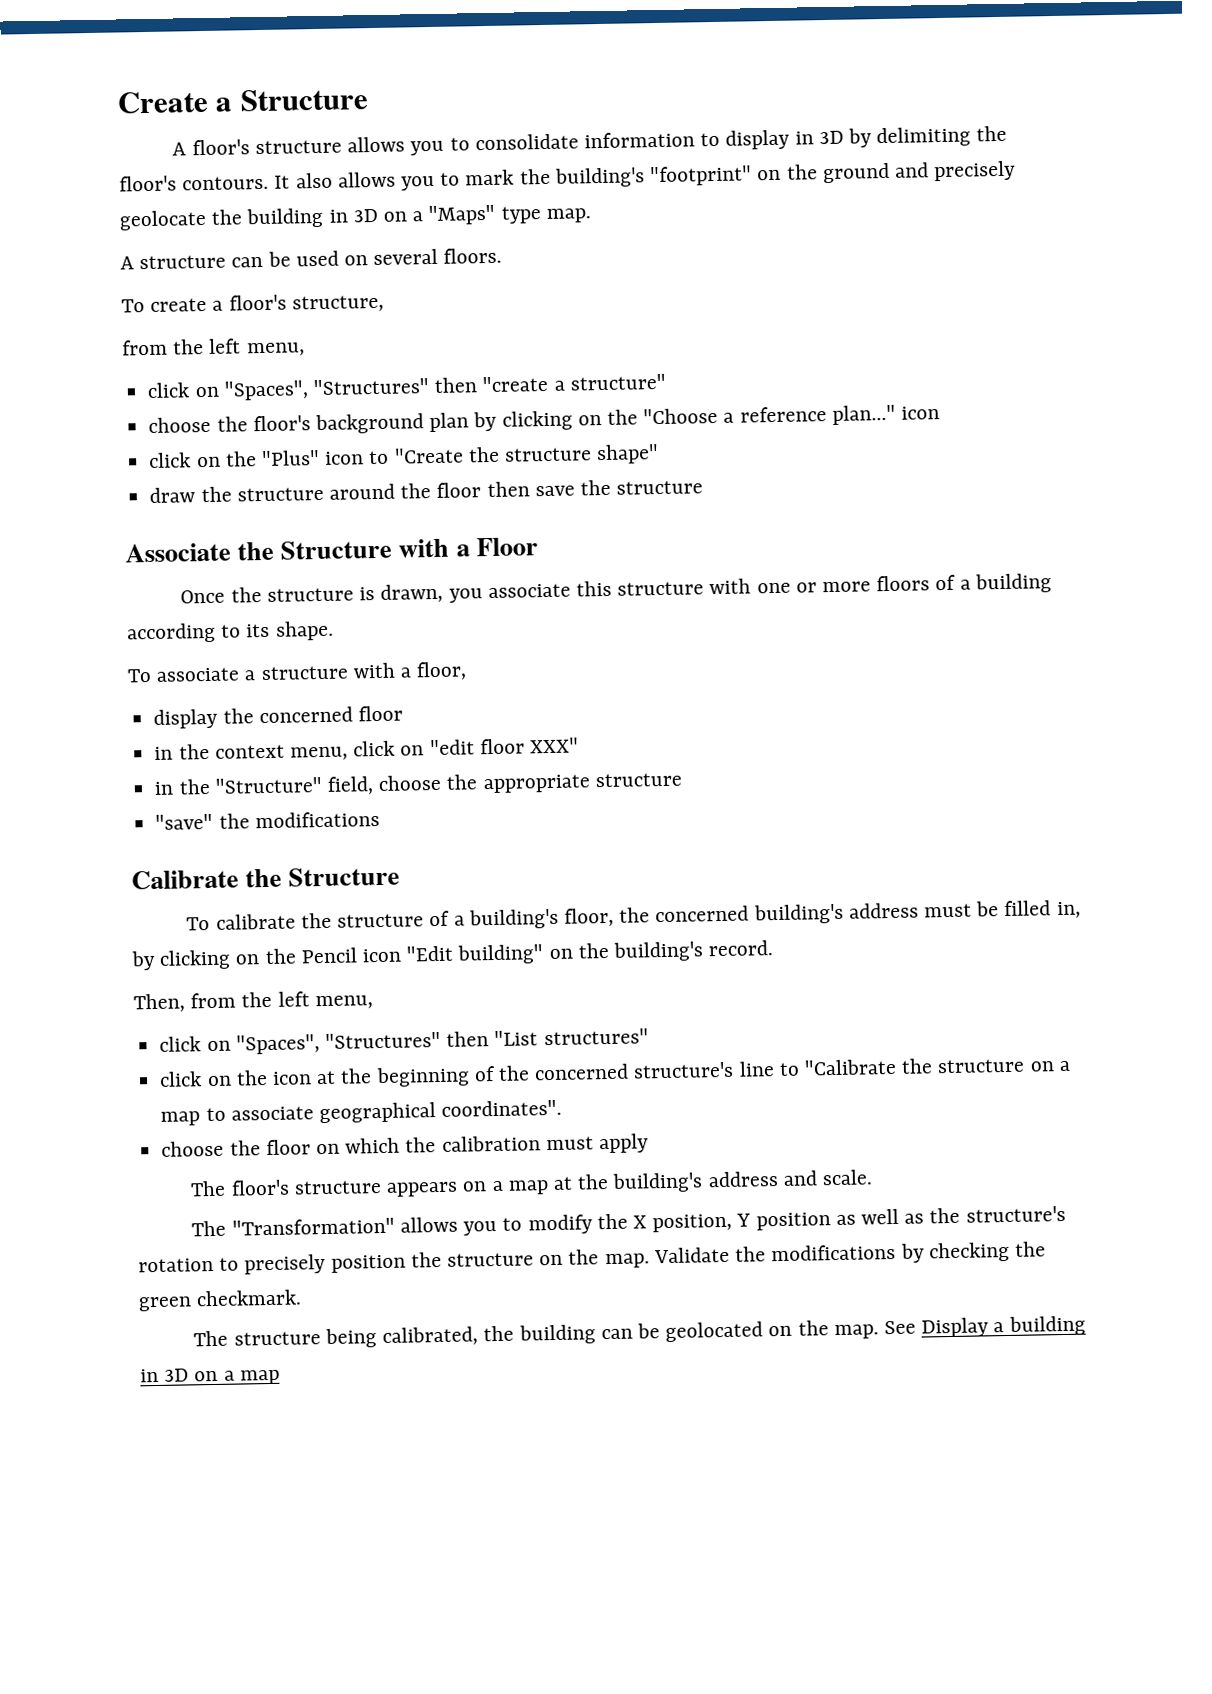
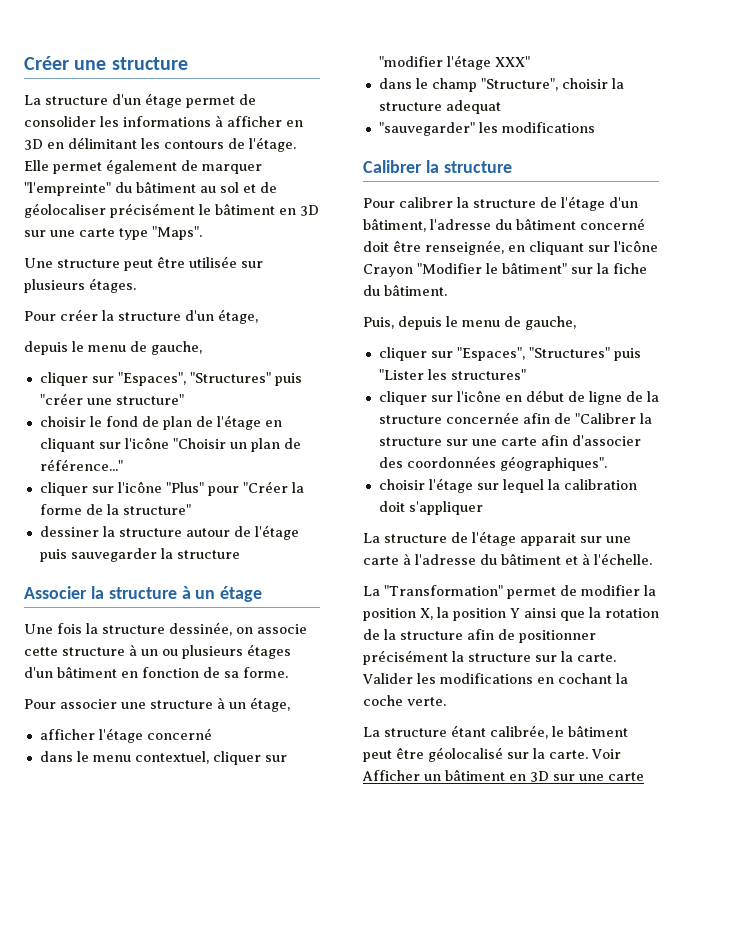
[117,88,368,114] [172,125,1008,156] [119,160,1017,192] [119,204,591,231] [120,247,503,270] [121,294,384,313] [121,338,305,357] [147,373,666,401] [148,404,941,435] [148,444,660,468] [149,479,704,503] [125,537,538,563] [180,573,1052,604] [127,620,334,644] [127,661,468,683] [153,705,403,729] [154,737,579,761] [154,772,682,795] [155,810,380,830] [131,866,401,890] [186,900,1081,931] [131,940,774,971] [133,991,373,1013] [159,1028,649,1055] [159,1058,1071,1088] [160,1099,563,1126] [161,1133,649,1157] [190,1169,872,1197] [191,1205,1066,1237] [138,1241,1046,1275] [138,1289,303,1312] [193,1315,1086,1349] [140,1368,280,1385] Create a Structure // A floor's structure allows you to consolidate information to display in 3D by delimiting the floor's contours. It also allows you to mark the building's "footprint" on the ground and precisely geolocate the building in 3D on a "Maps" type map. // A structure can be used on several floors. // To create a floor's structure, // from the left menu, // click on "Spaces", "Structures" then "create a structure" // choose the floor's background plan by clicking on the "Choose a reference plan..." icon // click on the "Plus" icon to "Create the structure shape" // draw the structure around the floor then save the structure // Associate the Structure with a Floor // Once the structure is drawn, you associate this structure with one or more floors of a building according to its shape. // To associate a structure with a floor, // display the concerned floor // in the context menu, click on "edit floor XXX" // in the "Structure" field, choose the appropriate structure // "save" the modifications // Calibrate the Structure // To calibrate the structure of a building's floor, the concerned building's address must be filled in, by clicking on the Pencil icon "Edit building" on the building's record. // Then, from the left menu, // click on "Spaces", "Structures" then "List structures" // click on the icon at the beginning of the concerned structure's line to "Calibrate the structure on a map to associate geographical coordinates". // choose the floor on which the calibration must apply // The floor's structure appears on a map at the building's address and scale. // The "Transformation" allows you to modify the X position, Y position as well as the structure's rotation to precisely position the structure on the map. Validate the modifications by checking the green checkmark. // The structure being calibrated, the building can be geolocated on the map. See Display a building in 3D on a map -> [24,56,188,70] [24,93,256,108] [24,115,303,127] [24,137,296,152] [24,159,262,174] [24,181,277,196] [24,203,319,218] [24,226,202,240] [24,256,263,271] [24,278,136,293] [24,309,258,324] [24,341,202,355] [39,372,302,386] [39,393,184,405] [39,415,282,430] [39,437,301,452] [39,459,123,471] [39,481,304,496] [39,504,191,515] [39,525,299,540] [39,548,240,562] [24,586,263,602] [24,622,307,636] [24,644,291,659] [24,666,288,678] [24,697,290,712] [39,728,212,743] [39,751,287,765] [378,55,530,70] [378,78,624,92] [378,100,501,114] [378,122,595,136] [363,160,512,173] [363,196,638,211] [363,218,645,232] [363,240,658,255] [363,262,647,277] [363,284,447,296] [363,316,576,330] [378,347,641,361] [378,369,526,380] [378,390,659,405] [378,412,652,424] [378,435,641,446] [378,456,607,471] [378,478,637,493] [378,501,483,515] [363,531,631,546] [363,553,652,565] [363,585,656,599] [363,607,659,621] [363,629,596,643] [363,650,616,665] [362,673,628,684] [363,695,446,706] [363,725,628,739] [363,747,621,762] [362,769,644,782] Créer une structure // La structure d'un étage permet de consolider les informations à afficher en 3D en délimitant les contours de l'étage. Elle permet également de marquer "l'empreinte" du bâtiment au sol et de géolocaliser précisément le bâtiment en 3D sur une carte type "Maps". // Une structure peut être utilisée sur plusieurs étages. // Pour créer la structure d'un étage, // depuis le menu de gauche, // cliquer sur "Espaces", "Structures" puis "créer une structure" // choisir le fond de plan de l'étage en cliquant sur l'icône "Choisir un plan de référence..." // cliquer sur l'icône "Plus" pour "Créer la forme de la structure" // dessiner la structure autour de l'étage puis sauvegarder la structure // Associer la structure à un étage // Une fois la structure dessinée, on associe cette structure à un ou plusieurs étages d'un bâtiment en fonction de sa forme. // Pour associer une structure à un étage, // afficher l'étage concerné // dans le menu contextuel, cliquer sur "modifier l'étage XXX" // dans le champ "Structure", choisir la structure adequat // "sauvegarder" les modifications // Calibrer la structure // Pour calibrer la structure de l'étage d'un bâtiment, l'adresse du bâtiment concerné doit être renseignée, en cliquant sur l'icône Crayon "Modifier le bâtiment" sur la fiche du bâtiment. // Puis, depuis le menu de gauche, // cliquer sur "Espaces", "Structures" puis "Lister les structures" // cliquer sur l'icône en début de ligne de la structure concernée afin de "Calibrer la structure sur une carte afin d'associer des coordonnées géographiques". // choisir l'étage sur lequel la calibration doit s'appliquer // La structure de l'étage apparait sur une carte à l'adresse du bâtiment et à l'échelle. // La "Transformation" permet de modifier la position X, la position Y ainsi que la rotation de la structure afin de positionner précisément la structure sur la carte. Valider les modifications en cochant la coche verte. // La structure étant calibrée, le bâtiment peut être géolocalisé sur la carte. Voir Afficher un bâtiment en 3D sur une carte

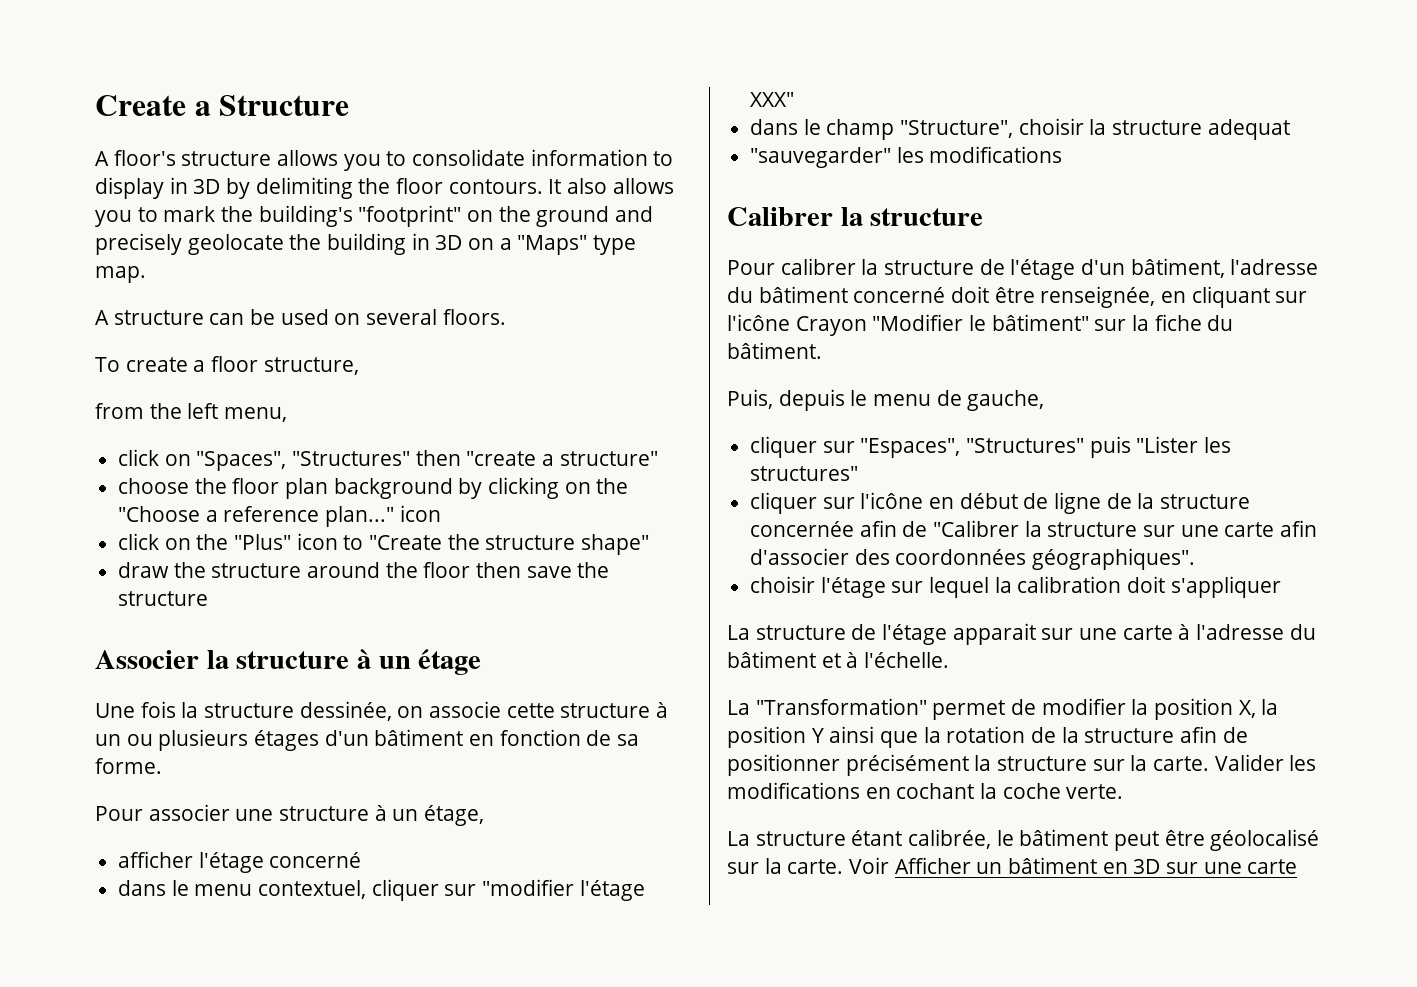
[24,56,188,70] [24,93,256,108] [24,115,303,127] [24,137,296,152] [24,159,262,174] [24,181,277,196] [24,203,319,218] [24,226,202,240] [24,256,263,271] [24,278,136,293] [24,309,258,324] [24,341,202,355] [39,372,302,386] [39,393,184,405] [39,415,282,430] [39,437,301,452] [39,459,123,471] [39,481,304,496] [39,504,191,515] [39,525,299,540] [39,548,173,562] Créer une structure // La structure d'un étage permet de consolider les informations à afficher en 3D en délimitant les contours de l'étage. Elle permet également de marquer "l'empreinte" du bâtiment au sol et de géolocaliser précisément le bâtiment en 3D sur une carte type "Maps". // Une structure peut être utilisée sur plusieurs étages. // Pour créer la structure d'un étage, // depuis le menu de gauche, // cliquer sur "Espaces", "Structures" puis "créer une structure" // choisir le fond de plan de l'étage en cliquant sur l'icône "Choisir un plan de référence..." // cliquer sur l'icône "Plus" pour "Créer la forme de la structure" // dessiner la structure autour de l'étage puis sauvegarder la -> [95,95,350,116] [95,149,674,171] [95,177,674,199] [95,205,654,227] [95,233,637,255] [95,266,146,283] [95,309,506,325] [95,356,359,375] [95,403,288,422] [118,449,658,471] [118,477,629,499] [118,505,441,527] [118,533,650,555] [118,562,610,578] Create a Structure // A floor's structure allows you to consolidate information to display in 3D by delimiting the floor contours. It also allows you to mark the building's "footprint" on the ground and precisely geolocate the building in 3D on a "Maps" type map. // A structure can be used on several floors. // To create a floor structure, // from the left menu, // click on "Spaces", "Structures" then "create a structure" // choose the floor plan background by clicking on the "Choose a reference plan..." icon // click on the "Plus" icon to "Create the structure shape" // draw the structure around the floor then save the

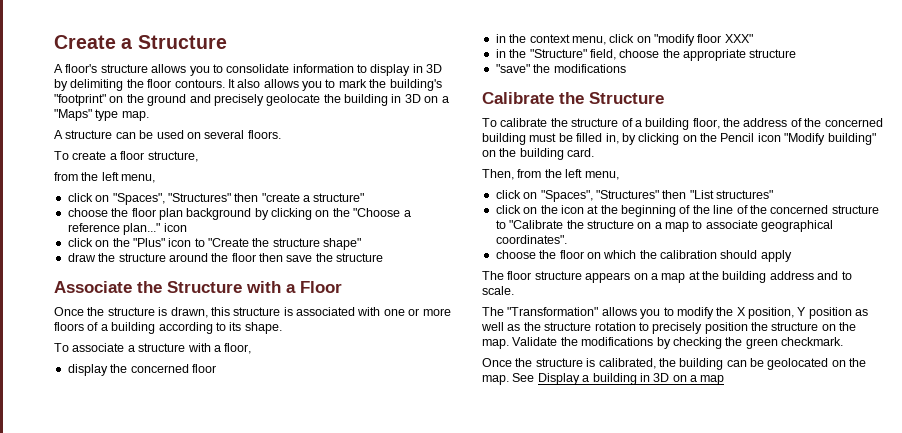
[95,649,482,675] [95,701,669,721] [95,729,640,751] [95,758,162,774] [95,804,485,826] [118,851,362,873] [118,879,645,901] [750,92,795,107] [750,118,1290,140] [750,146,1063,168] [727,207,984,226] [727,258,1319,280] [727,286,1308,308] [727,314,1234,336] [727,342,822,359] [727,389,1045,411] [750,436,1232,458] [750,466,859,481] [750,492,1251,514] [750,520,1318,537] [750,548,1196,570] [750,576,1281,598] [727,623,1316,645] [727,651,950,668] [727,698,1279,720] [727,726,1248,748] [727,754,1317,776] [727,782,1124,799] [727,829,1320,851] [727,857,1298,874] Associer la structure à un étage // Une fois la structure dessinée, on associe cette structure à un ou plusieurs étages d'un bâtiment en fonction de sa forme. // Pour associer une structure à un étage, // afficher l'étage concerné // dans le menu contextuel, cliquer sur "modifier l'étage XXX" // dans le champ "Structure", choisir la structure adequat // "sauvegarder" les modifications // Calibrer la structure // Pour calibrer la structure de l'étage d'un bâtiment, l'adresse du bâtiment concerné doit être renseignée, en cliquant sur l'icône Crayon "Modifier le bâtiment" sur la fiche du bâtiment. // Puis, depuis le menu de gauche, // cliquer sur "Espaces", "Structures" puis "Lister les structures" // cliquer sur l'icône en début de ligne de la structure concernée afin de "Calibrer la structure sur une carte afin d'associer des coordonnées géographiques". // choisir l'étage sur lequel la calibration doit s'appliquer // La structure de l'étage apparait sur une carte à l'adresse du bâtiment et à l'échelle. // La "Transformation" permet de modifier la position X, la position Y ainsi que la rotation de la structure afin de positionner précisément la structure sur la carte. Valider les modifications en cochant la coche verte. // La structure étant calibrée, le bâtiment peut être géolocalisé sur la carte. Voir Afficher un bâtiment en 3D sur une carte -> [54,281,342,293] [54,307,451,318] [54,322,282,334] [54,343,252,354] [67,364,216,376] [495,34,753,46] [495,49,797,61] [495,64,626,73] [482,92,664,104] [482,118,883,130] [482,133,876,145] [482,148,595,160] [482,169,619,180] [495,190,773,202] [495,205,879,217] [495,220,834,232] [495,235,567,244] [495,250,792,262] [482,271,852,283] [482,286,514,295] [482,307,869,319] [481,322,857,334] [482,337,843,349] [482,358,867,370] [482,373,725,385] Associate the Structure with a Floor // Once the structure is drawn, this structure is associated with one or more floors of a building according to its shape. // To associate a structure with a floor, // display the concerned floor // in the context menu, click on "modify floor XXX" // in the "Structure" field, choose the appropriate structure // "save" the modifications // Calibrate the Structure // To calibrate the structure of a building floor, the address of the concerned building must be filled in, by clicking on the Pencil icon "Modify building" on the building card. // Then, from the left menu, // click on "Spaces", "Structures" then "List structures" // click on the icon at the beginning of the line of the concerned structure to "Calibrate the structure on a map to associate geographical coordinates". // choose the floor on which the calibration should apply // The floor structure appears on a map at the building address and to scale. // The "Transformation" allows you to modify the X position, Y position as well as the structure rotation to precisely position the structure on the map. Validate the modifications by checking the green checkmark. // Once the structure is calibrated, the building can be geolocated on the map. See Display a building in 3D on a map

